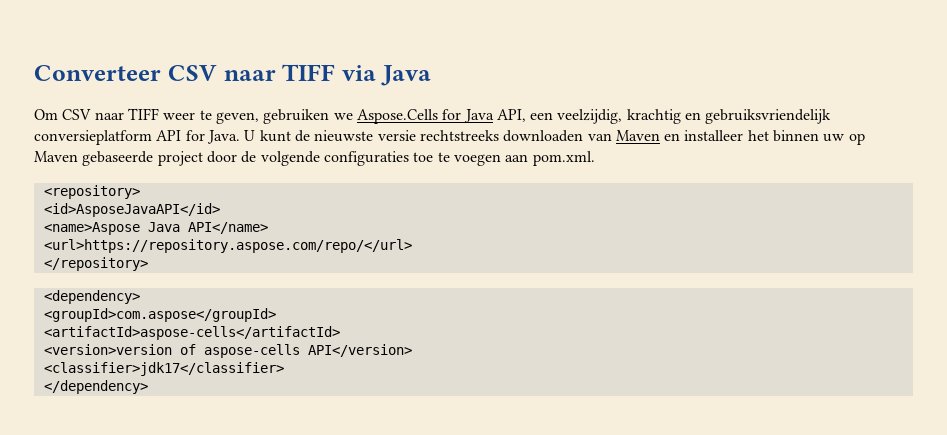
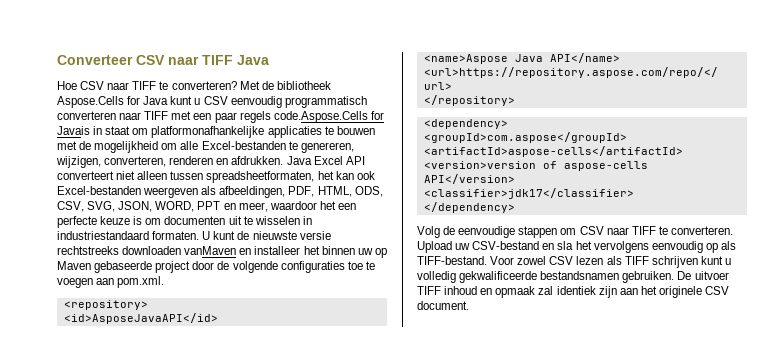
[342,65,376,81] via -> (233, 60) none
[34,108,832,124] [34,130,240,145] Om CSV naar TIFF weer te geven, gebruiken we Aspose.Cells for Java API, een veelzijdig, krachtig en gebruiksvriendelijk conversieplatform API for Java. -> [57,81,331,90] [57,96,367,108] [57,111,384,123] [57,126,375,138] [57,141,354,153] [56,156,365,168] [57,171,375,183] [57,186,383,198] [57,201,356,212] [57,216,312,228] [57,231,200,240] Hoe CSV naar TIFF te converteren? Met de bibliotheek Aspose.Cells for Java kunt u CSV eenvoudig programmatisch converteren naar TIFF met een paar regels code.Aspose.Cells for Javais in staat om platformonafhankelijke applicaties te bouwen met de mogelijkheid om alle Excel-bestanden te genereren, wijzigen, converteren, renderen en afdrukken. Java Excel API converteert niet alleen tussen spreadsheetformaten, het kan ook Excel-bestanden weergeven als afbeeldingen, PDF, HTML, ODS, CSV, SVG, JSON, WORD, PPT en meer, waardoor het een perfecte keuze is om documenten uit te wisselen in industriestandaard formaten.
[587,130,660,141] van Maven -> [184,246,237,255] vanMaven
(148, 387) none -> [417,226,733,238] [417,241,736,253] [417,256,731,268] [417,271,729,283] [417,286,730,298] [417,301,469,310] // Volg de eenvoudige stappen om CSV naar TIFF te converteren. Upload uw CSV-bestand en sla het vervolgens eenvoudig op als TIFF-bestand. Voor zowel CSV lezen als TIFF schrijven kunt u volledig gekwalificeerde bestandsnamen gebruiken. De uitvoer TIFF inhoud en opmaak zal identiek zijn aan het originele CSV document.

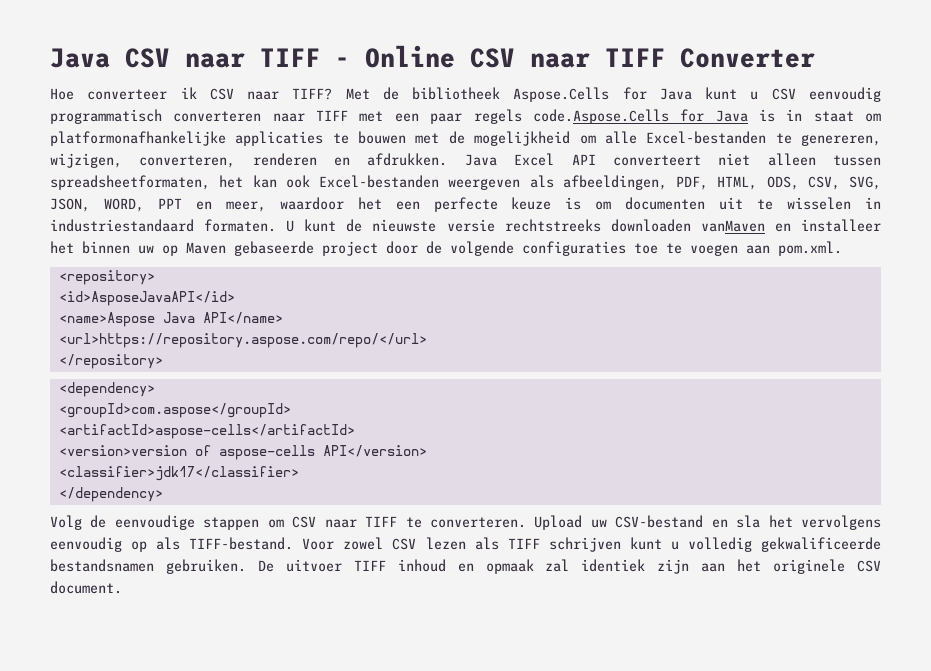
[57,55,269,65] [57,81,237,90] Converteer CSV naar TIFF Java // Hoe CSV naar TIFF te converteren? -> [50,45,815,68] [50,87,333,100] Java CSV naar TIFF - Online CSV naar TIFF Converter // Hoe converteer ik CSV naar TIFF?
[57,126,90,135] Javais -> [715,109,775,122] Java is

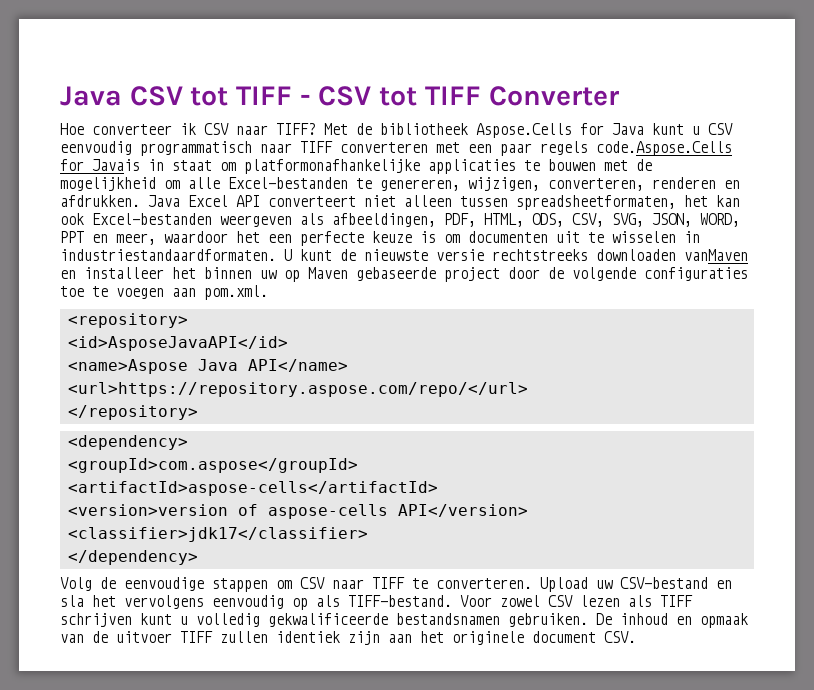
[185,53,245,68] naar -> [190,87,229,106] tot
[365,45,590,68] Online CSV naar -> [318,86,418,106] CSV tot
[173,110,349,122] converteren naar TIFF -> [260,141,428,153] naar TIFF converteren
[715,109,775,122] Java is -> [92,159,140,171] Javais
[50,219,277,232] industriestandaard formaten. -> [60,249,276,261] industriestandaardformaten.
[285,559,386,572] uitvoer TIFF -> (612, 619) none
[545,559,570,572] zal -> [60,631,268,643] van de uitvoer TIFF zullen
[857,560,882,572] [50,581,122,594] CSV document. -> [532,631,636,643] document CSV.

